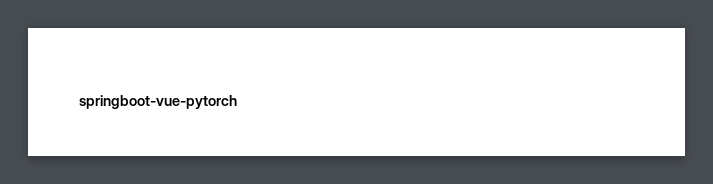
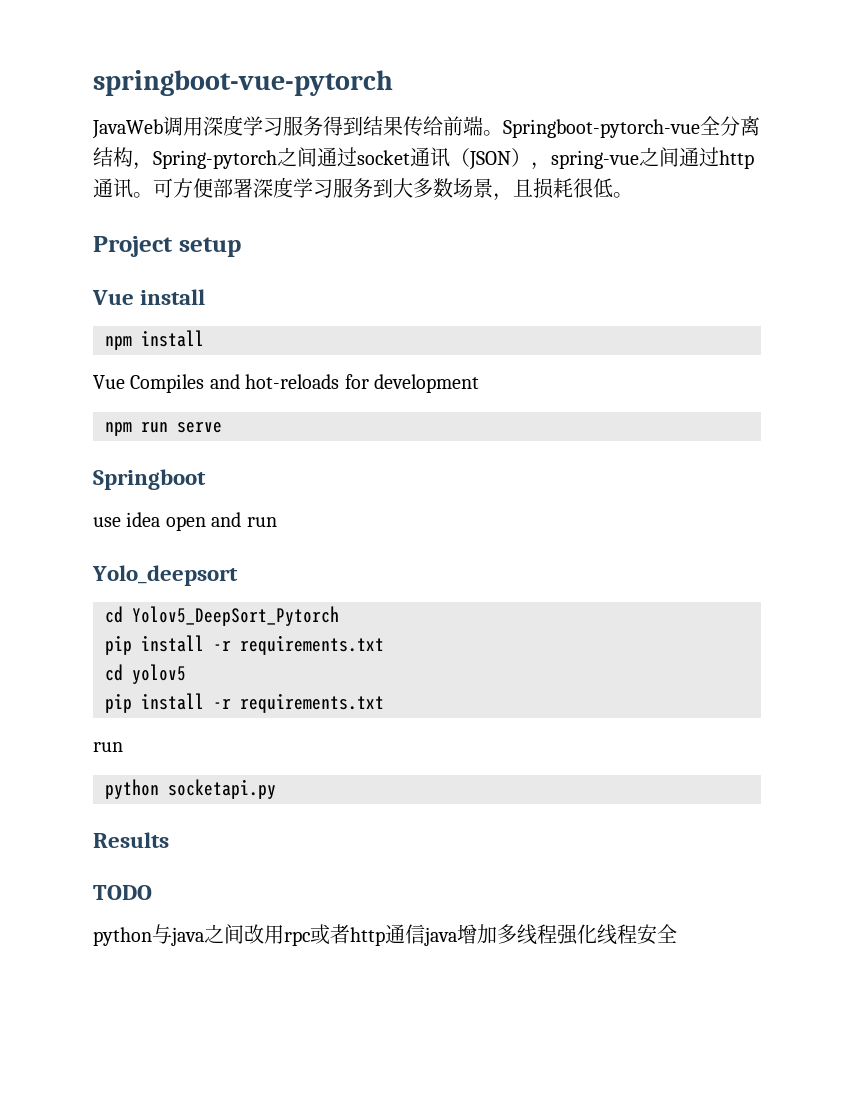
(237, 102) none -> [92,115,760,139] [93,147,754,170] [93,177,633,201] [93,236,241,257] [92,289,206,305] [105,330,204,350] [93,374,479,393] [105,422,222,436] [93,469,206,490] [93,512,277,531] [92,565,238,586] [105,606,339,626] [105,635,384,655] [105,664,186,684] [105,693,384,713] [93,742,123,752] [105,779,276,799] [93,832,169,848] [93,885,152,900] [93,924,677,946] // JavaWeb调用深度学习服务得到结果传给前端。Springboot-pytorch-vue全分离结构，Spring-pytorch之间通过socket通讯（JSON），spring-vue之间通过http通讯。可方便部署深度学习服务到大多数场景，且损耗很低。 // Project setup // Vue install // npm install // Vue Compiles and hot-reloads for development // npm run serve // Springboot // use idea open and run // Yolo_deepsort // cd Yolov5_DeepSort_Pytorch // pip install -r requirements.txt // cd yolov5 // pip install -r requirements.txt // run // python socketapi.py // Results // TODO // python与java之间改用rpc或者http通信java增加多线程强化线程安全

